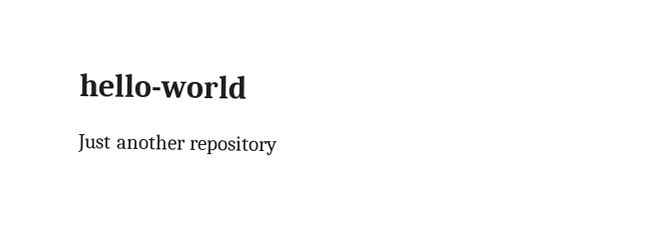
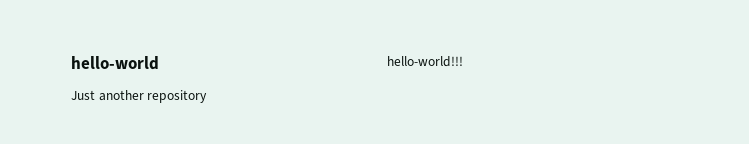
(279, 145) none -> [387,56,463,67] // hello-world!!!

